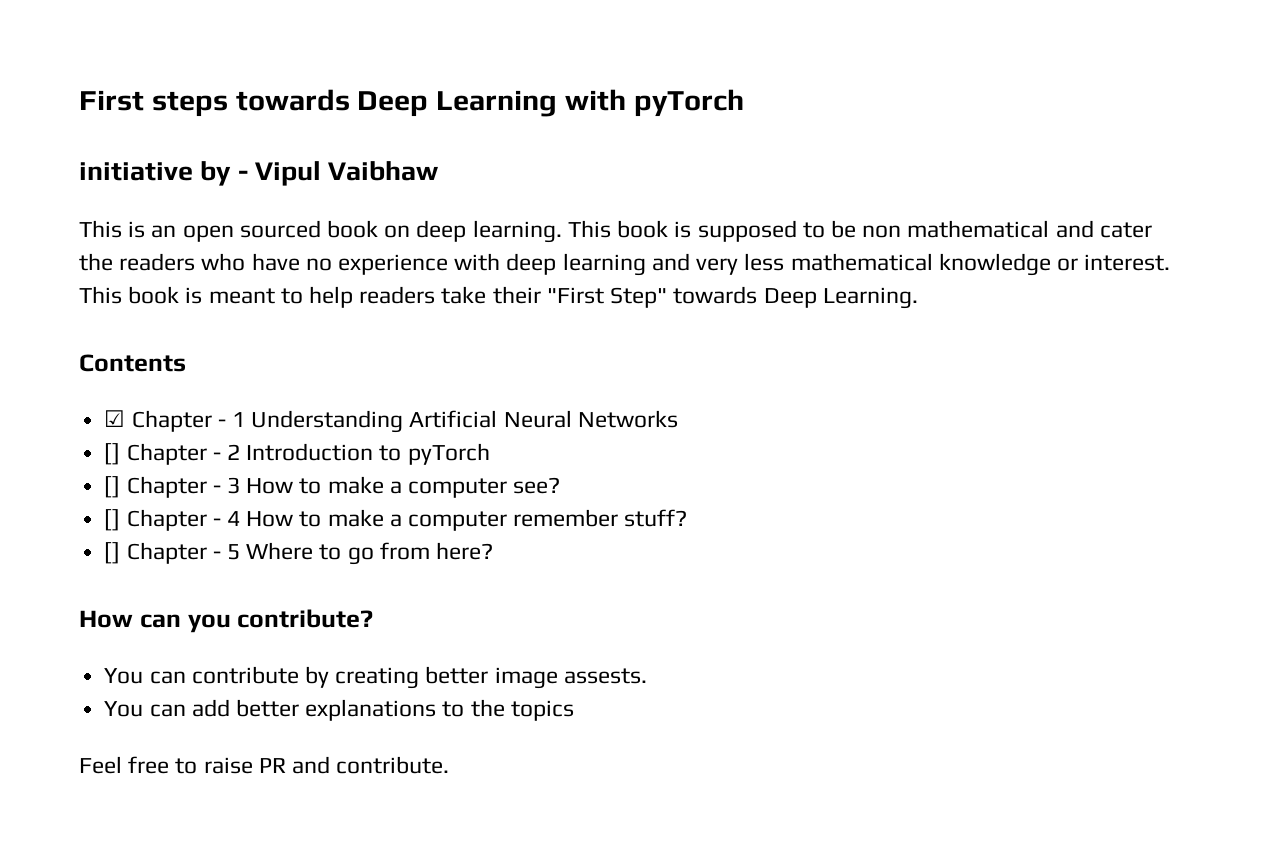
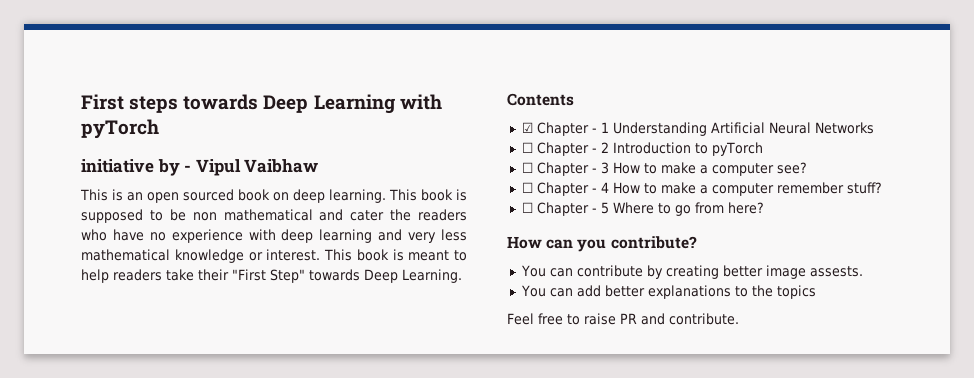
[104,443,121,465] [] -> [521,142,533,153] ☐
[104,476,121,498] [] -> [521,162,533,173] ☐
[104,509,121,531] [] -> [521,182,533,193] ☐
[104,542,121,564] [] -> [521,202,533,213] ☐

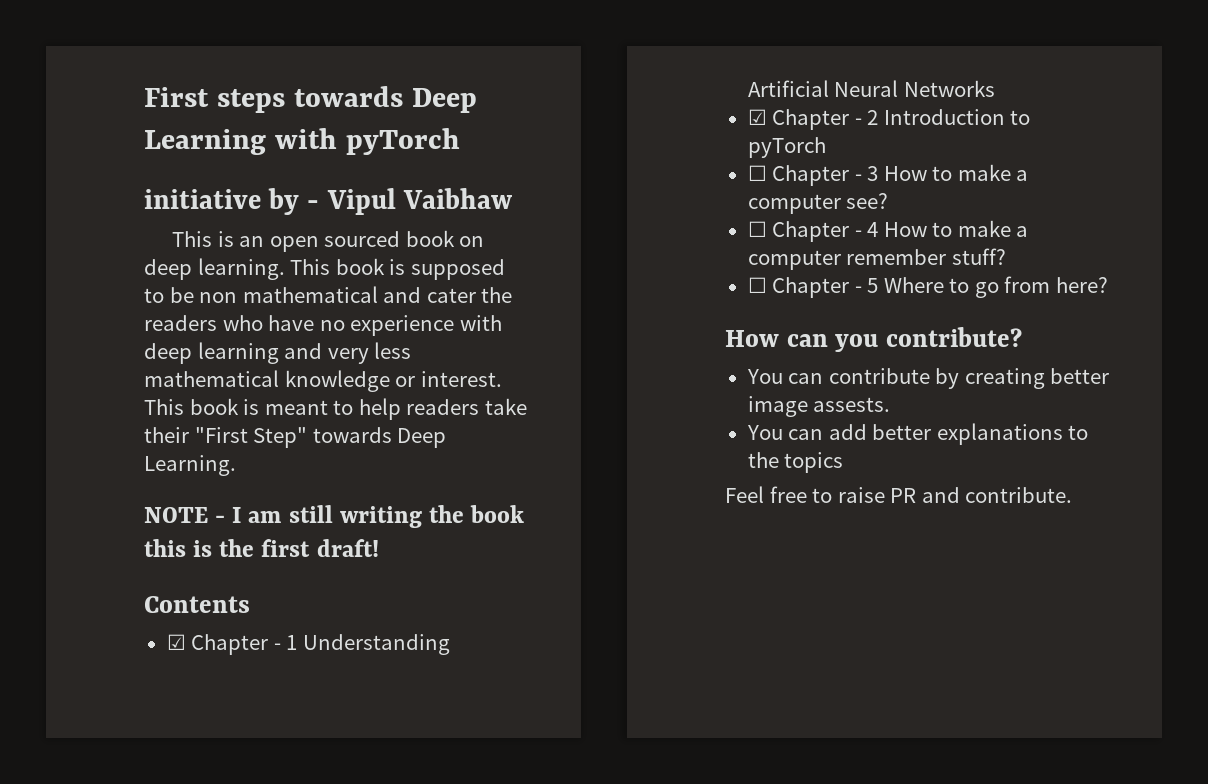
(462, 276) none -> [144,505,525,528] [144,539,379,557] // NOTE - I am still writing the book this is the first draft!
[521,142,533,153] ☐ -> [747,109,767,125] ☑

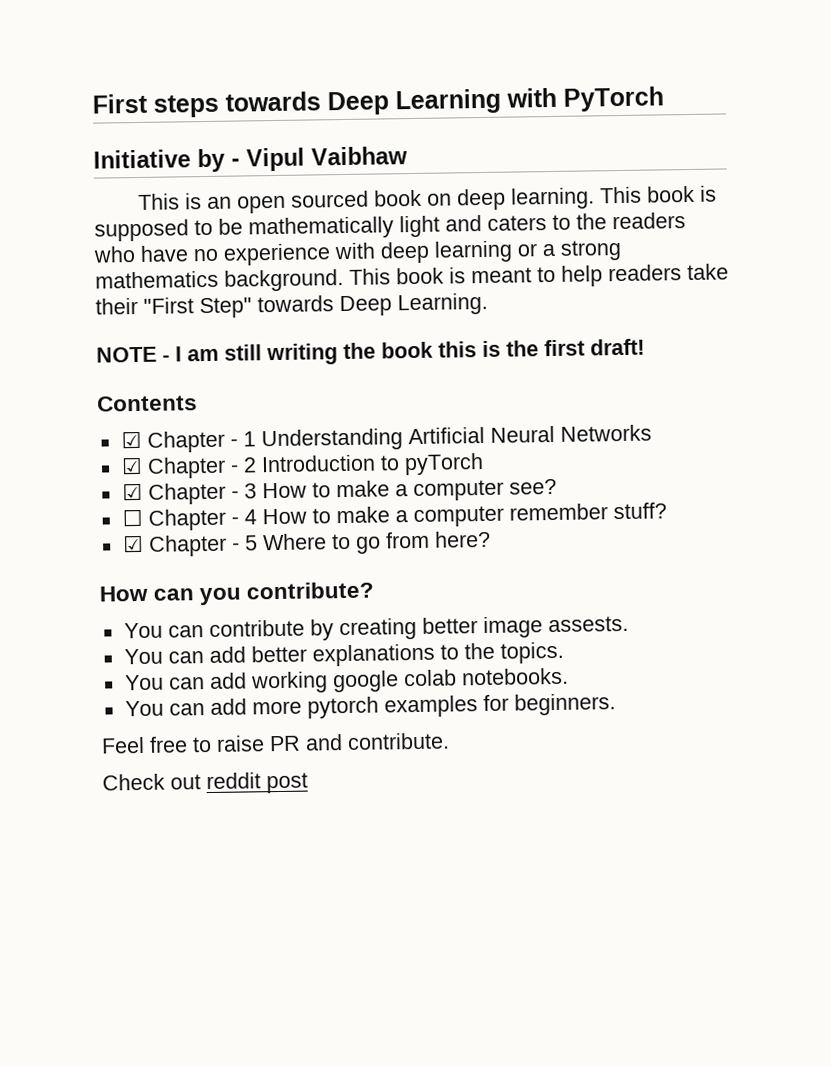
[345,128,460,155] [144,189,261,209] pyTorch // initiative -> [563,86,664,112] [93,149,191,169] PyTorch // Initiative
[199,286,476,303] non mathematical and cater -> [248,214,571,240] mathematically light and caters to
[284,342,412,364] [144,370,502,392] and very less mathematical knowledge or interest. -> [517,239,622,261] [95,269,344,292] or a strong mathematics background.
[747,165,767,181] ☐ -> [121,482,143,501] ☑
[747,277,767,293] ☐ -> [121,534,144,553] ☑
[784,452,844,473] topics -> [499,641,564,664] [124,667,569,694] [124,693,616,719] topics. // You can add working google colab notebooks. // You can add more pytorch examples for beginners.
(1073, 495) none -> [102,772,308,794] // Check out reddit post

